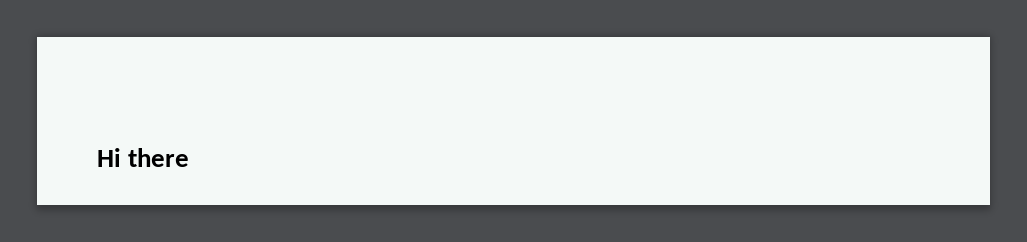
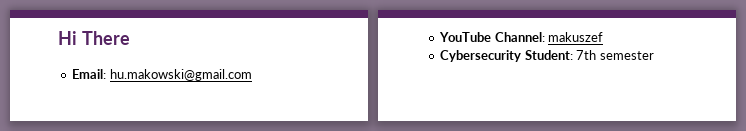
[128,148,190,167] there -> [81,31,130,45] [72,69,252,81] [439,32,604,42] [440,50,654,62] There // Email: hu.makowski@gmail.com // YouTube Channel: makuszef // Cybersecurity Student: 7th semester

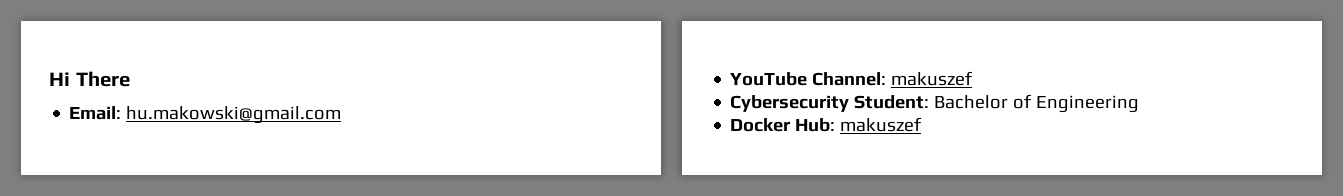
[576,50,654,60] 7th semester -> [934,94,1140,113] [730,117,923,132] Bachelor of Engineering // Docker Hub: makuszef

